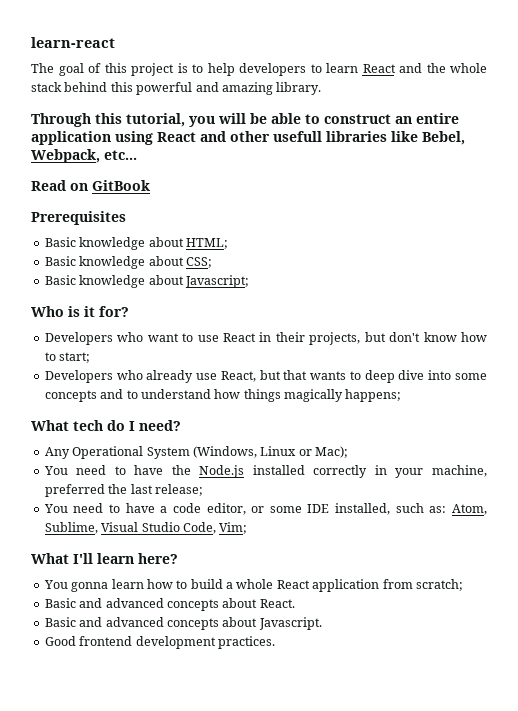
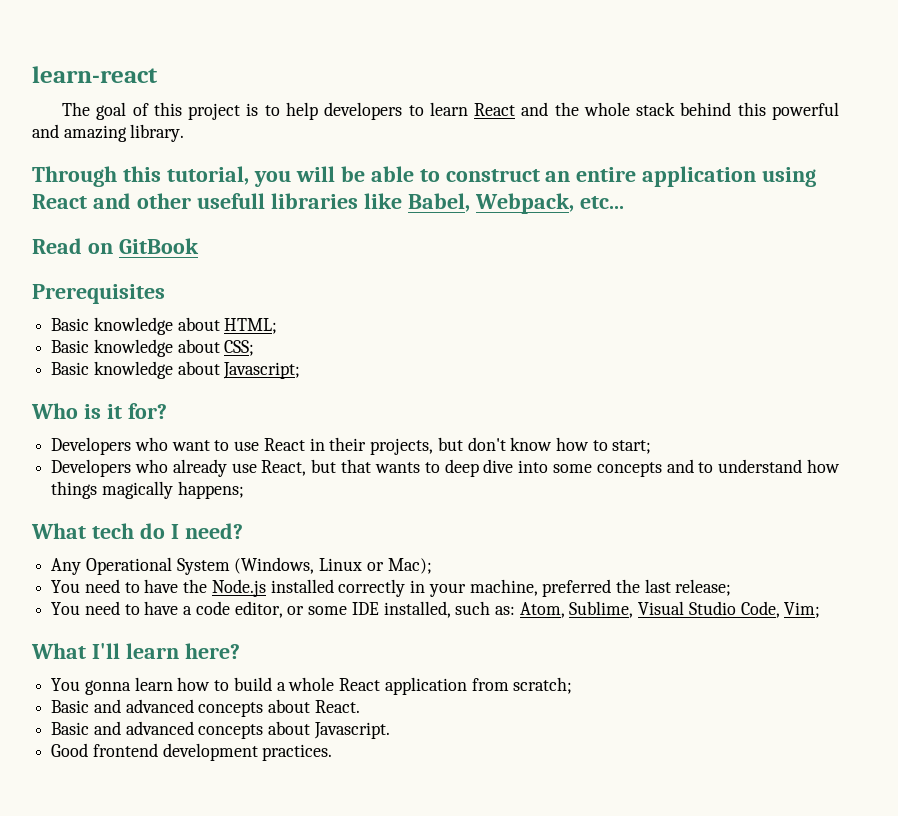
[422,131,465,145] Bebel, -> [407,193,470,212] Babel,

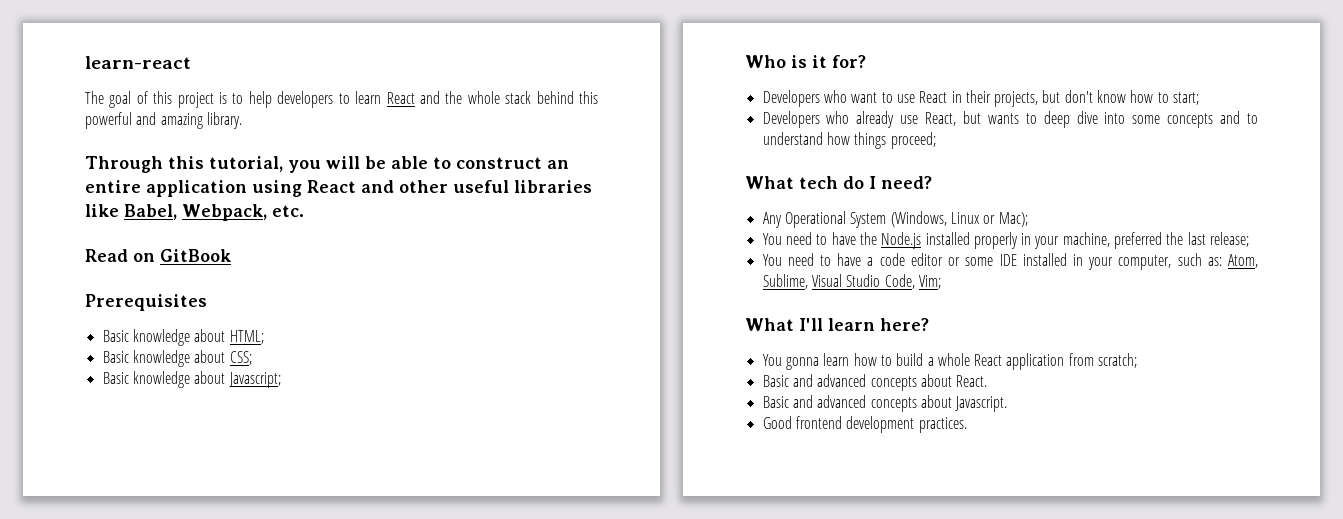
[196,193,265,209] usefull -> [453,180,509,193] useful
[579,196,624,209] etc... -> [271,205,304,217] etc.
[341,459,372,473] that -> (982, 117) none
[101,481,244,499] magically happens; -> [890,132,936,149] proceed;
[338,579,406,597] correctly -> [973,232,1018,249] properly
[234,601,283,618] editor, -> [910,253,943,266] editor
[383,601,451,618] installed, -> [1022,253,1172,270] installed in your computer,

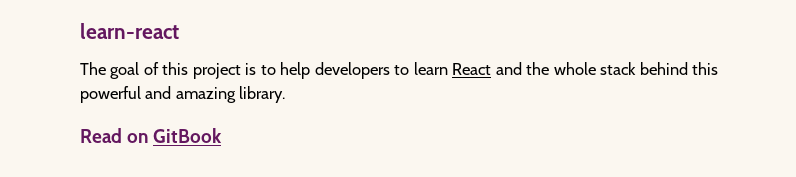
[85,156,569,173] [85,180,592,197] [85,204,304,221] [85,249,231,262] [85,294,207,311] [102,329,264,346] [102,350,252,367] [102,371,281,388] [745,55,866,68] [762,90,1200,107] [762,111,1258,128] [762,132,936,149] [745,176,932,189] [762,211,1028,228] [762,232,1250,249] [762,253,1258,270] [762,274,941,289] [745,318,929,331] [762,353,1138,370] [762,374,988,391] [762,395,1008,412] [762,416,967,433] Through this tutorial, you will be able to construct an entire application using React and other useful libraries like Babel, Webpack, etc. // Read on GitBook // Prerequisites // Basic knowledge about HTML; // Basic knowledge about CSS; // Basic knowledge about Javascript; // Who is it for? // Developers who want to use React in their projects, but don't know how to start; // Developers who already use React, but wants to deep dive into some concepts and to understand how things proceed; // What tech do I need? // Any Operational System (Windows, Linux or Mac); // You need to have the Node.js installed properly in your machine, preferred the last release; // You need to have a code editor or some IDE installed in your computer, such as: Atom, Sublime, Visual Studio Code, Vim; // What I'll learn here? // You gonna learn how to build a whole React application from scratch; // Basic and advanced concepts about React. // Basic and advanced concepts about Javascript. // Good frontend development practices. -> [80,128,223,143] Read on GitBook

